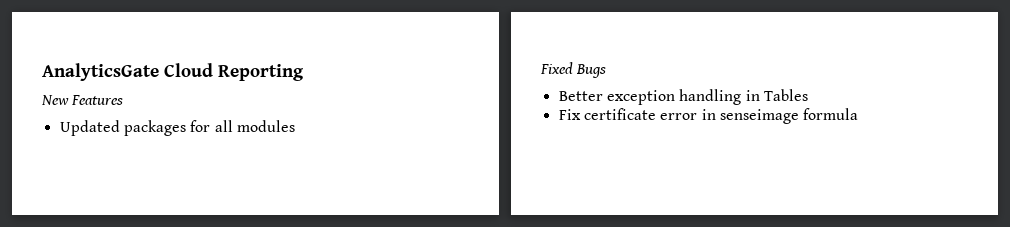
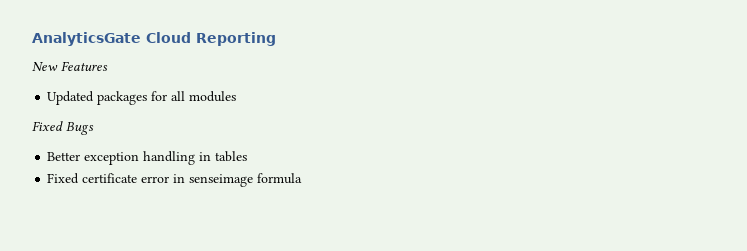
[763,89,808,101] [558,109,581,120] Tables // Fix -> [215,151,248,162] [47,173,80,184] tables // Fixed

